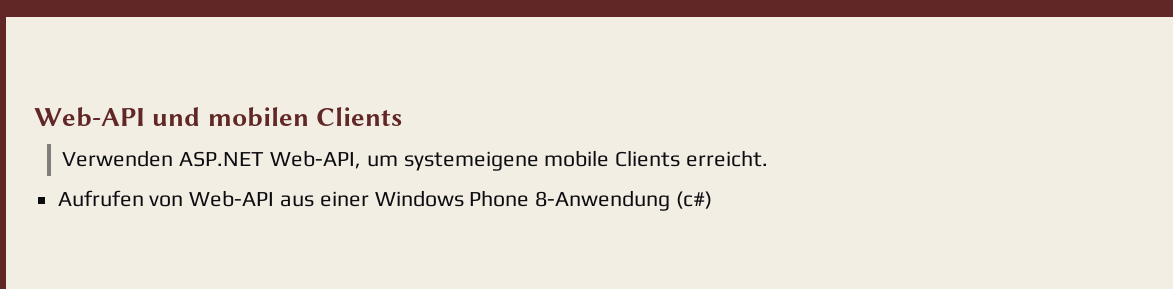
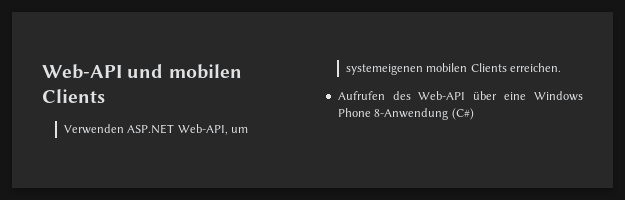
[403,150,768,171] [57,190,369,207] systemeigene mobile Clients erreicht. // Aufrufen von Web-API aus einer -> [345,63,561,75] [337,91,527,100] systemeigenen mobilen Clients erreichen. // Aufrufen des Web-API über eine
[676,191,713,209] (c#) -> [451,108,474,120] (C#)

